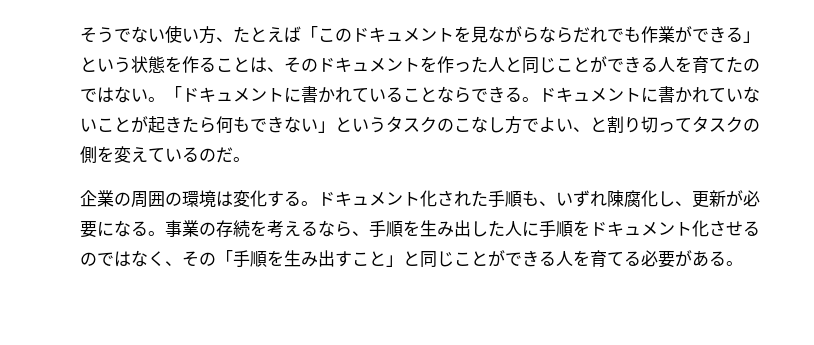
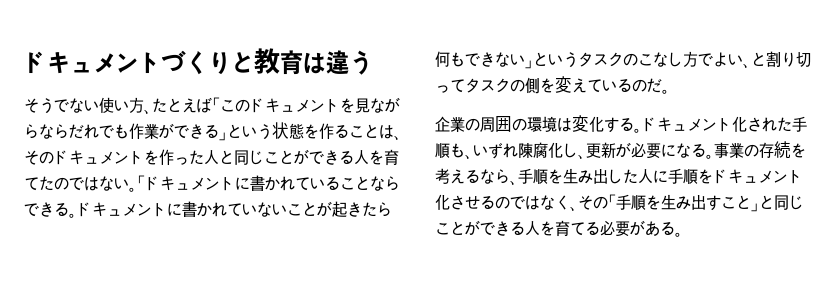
(80, 35) none -> [24,48,372,75] ドキュメントづくりと教育は違う //

